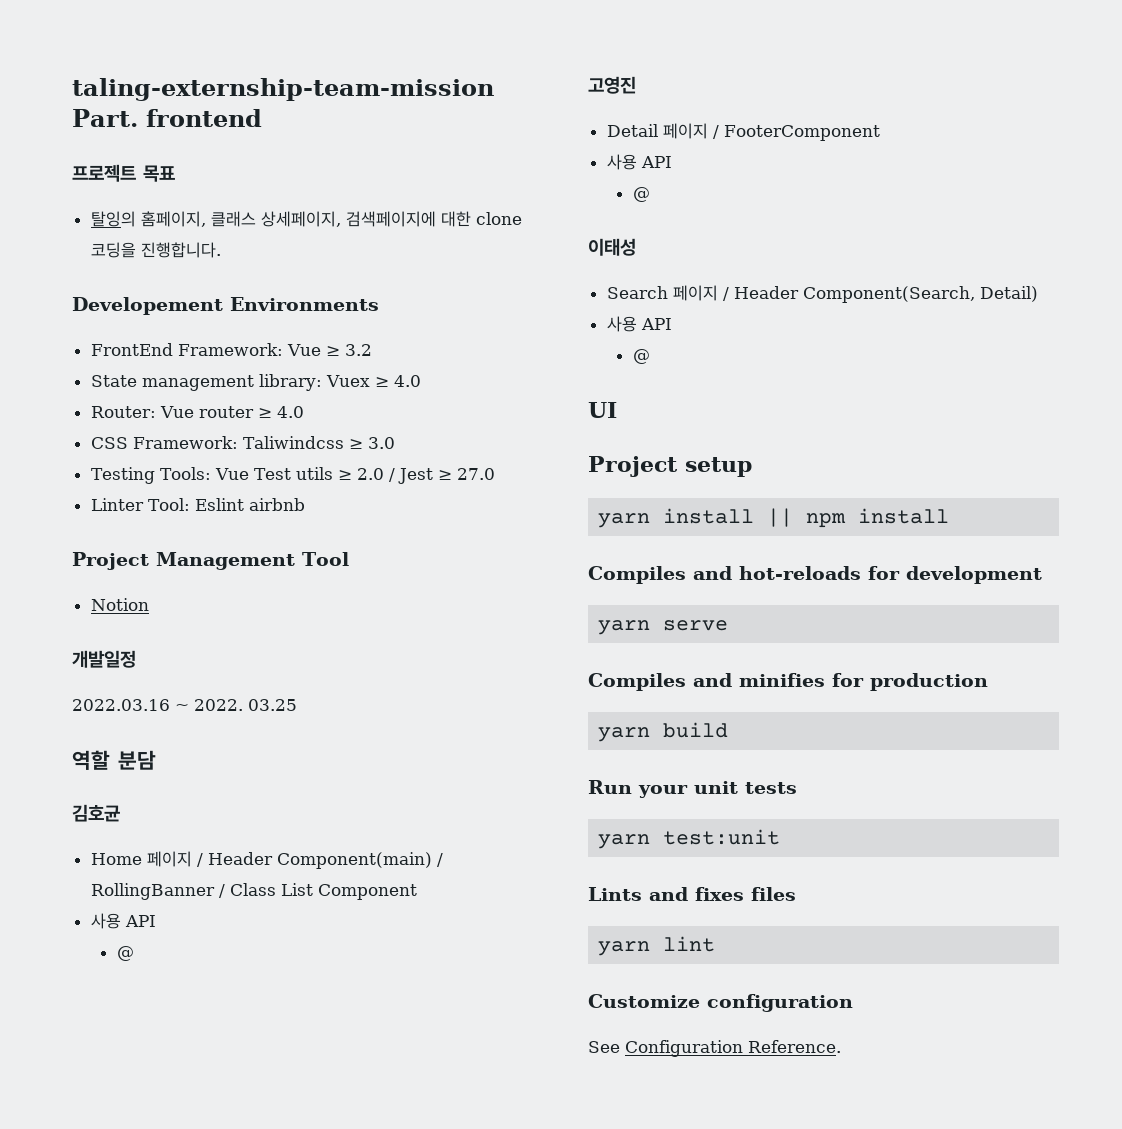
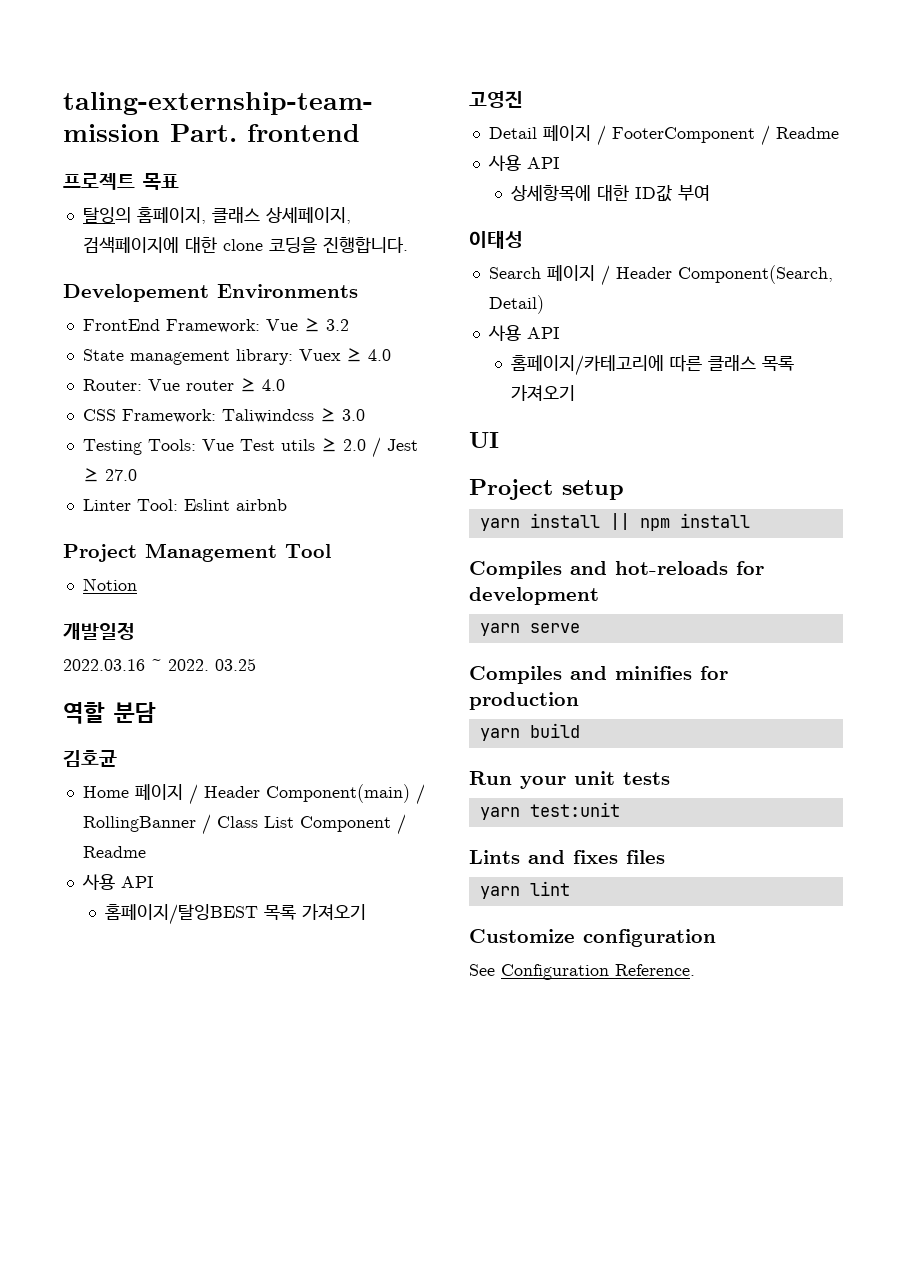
[90,913,156,929] [116,946,134,961] // 사용 API // @ -> [396,814,406,835] [82,846,146,858] [81,874,154,890] [104,904,366,925] / Readme // 사용 API // 홈페이지/탈잉BEST 목록 가져오기
[606,154,672,170] [632,187,650,202] // 사용 API // @ -> [760,125,839,146] [487,155,560,171] [510,185,710,202] / Readme // 사용 API // 상세항목에 대한 ID값 부여
[632,349,650,364] @ -> [510,355,794,376] [510,385,575,401] 홈페이지/카테고리에 따른 클래스 목록 가져오기

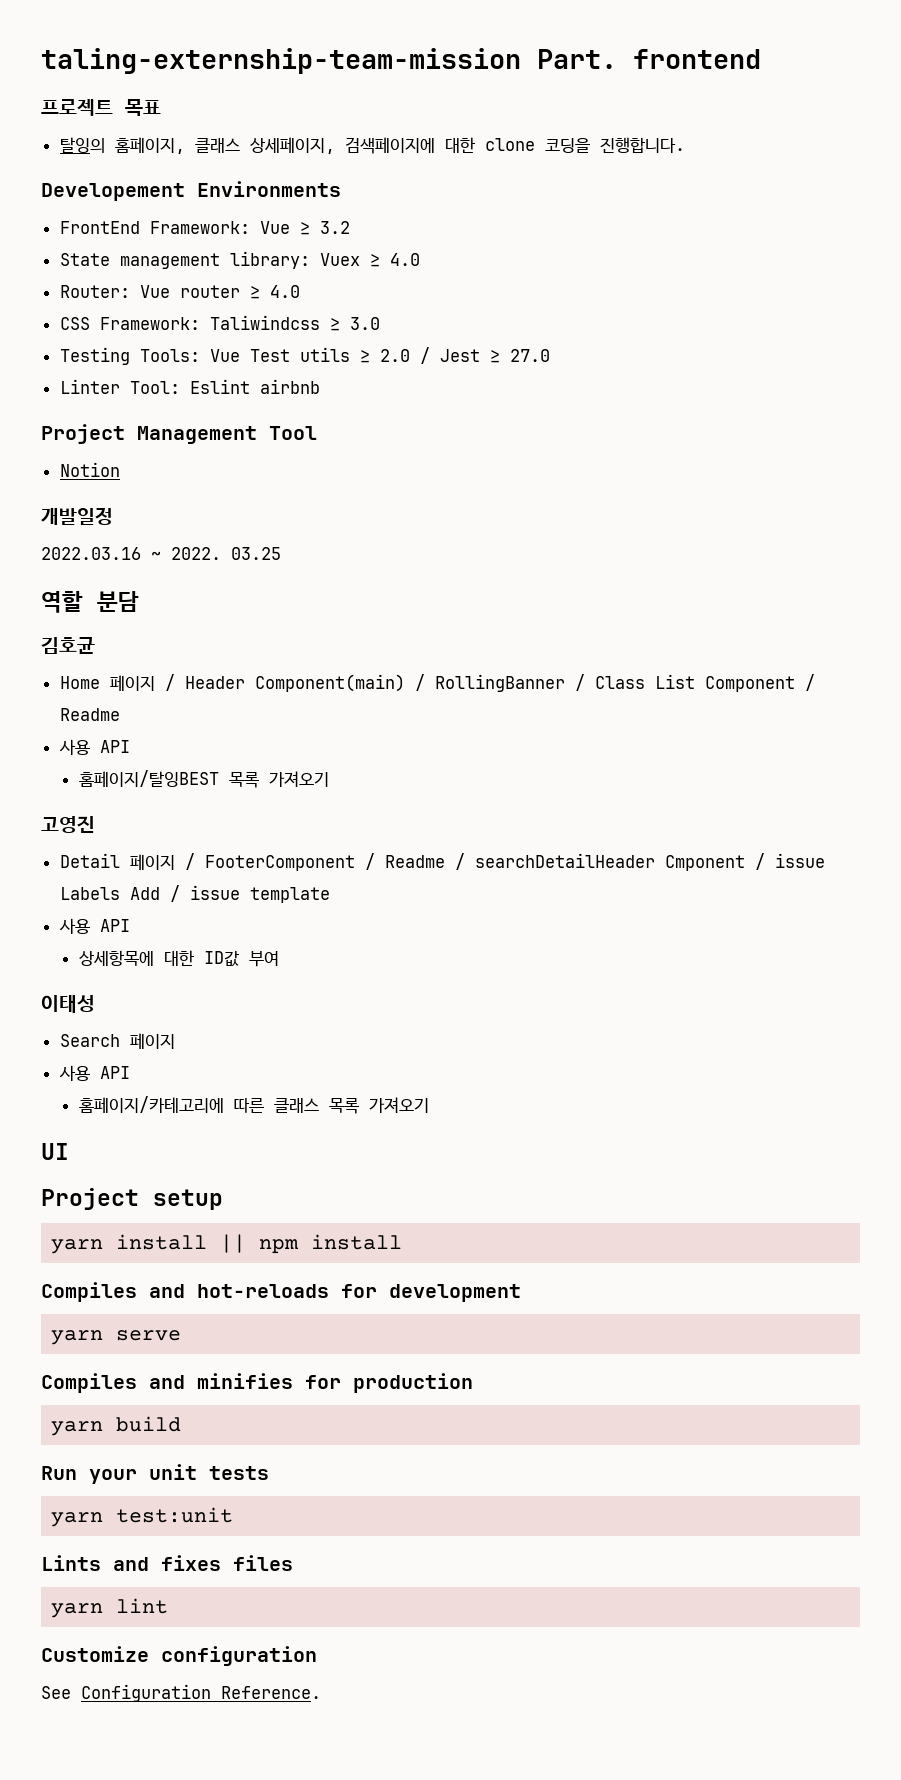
(839, 133) none -> [454,853,825,871] [59,885,330,903] / searchDetailHeader Cmponent / issue Labels Add / issue template
[600,265,833,286] [488,295,544,314] / Header Component(Search, Detail) -> (175, 1041) none

